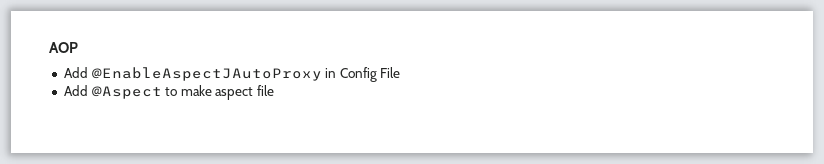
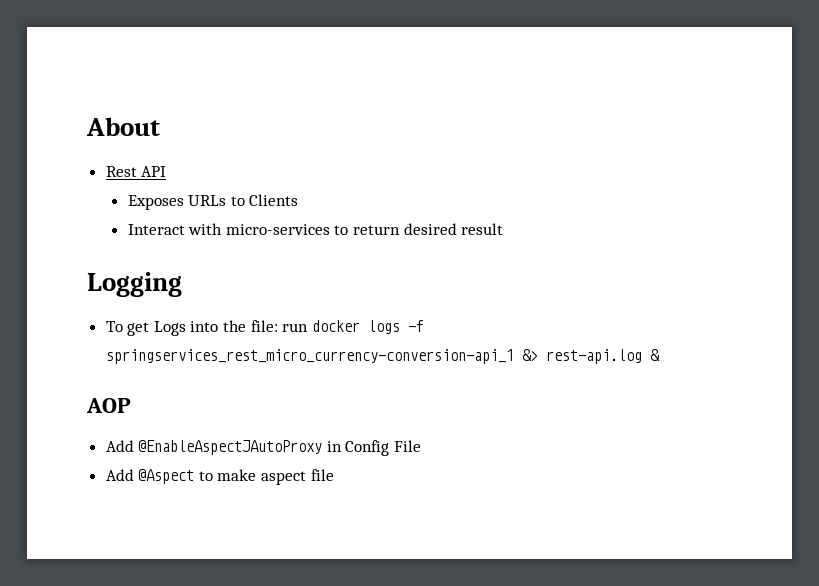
(49, 47) none -> [86,117,160,136] [105,166,167,177] [127,194,299,210] [127,223,504,235] [87,272,182,297] [105,320,424,336] [105,349,660,364] About // Rest API // Exposes URLs to Clients // Interact with micro-services to return desired result // Logging // To get Logs into the file: run docker logs -f springservices_rest_micro_currency-conversion-api_1 &> rest-api.log & //

